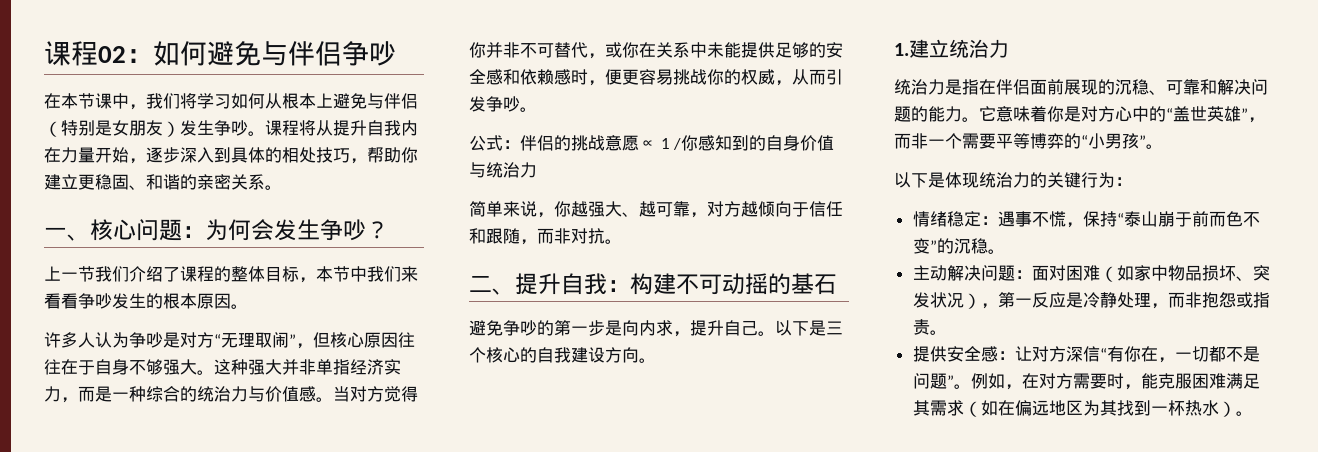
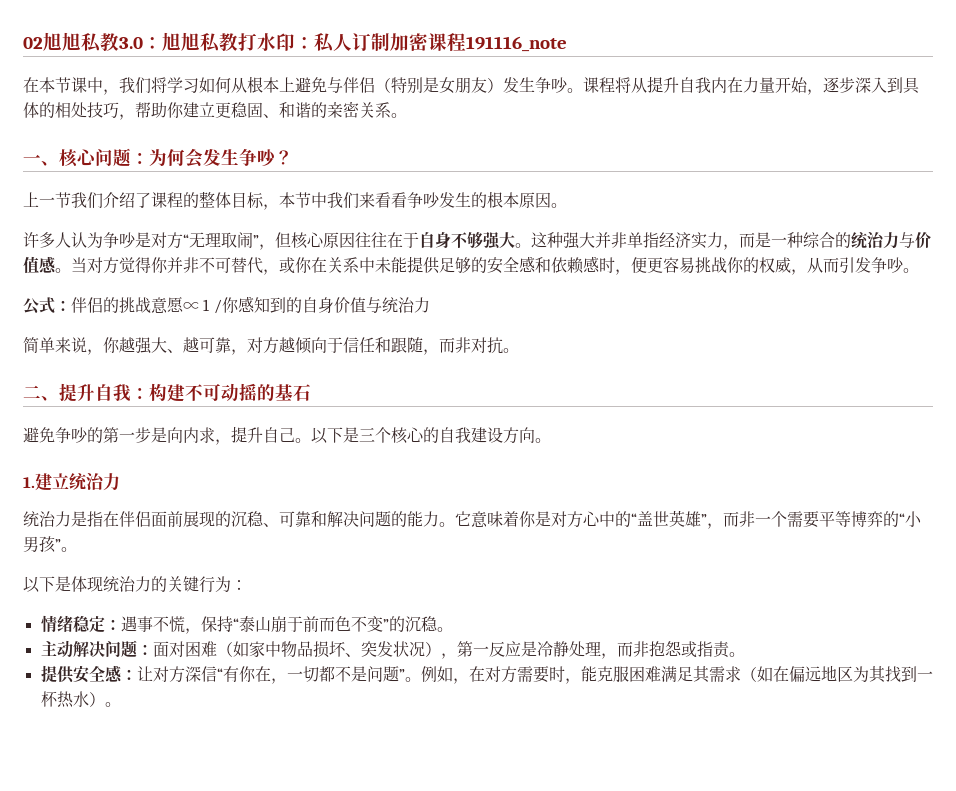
[44,40,396,66] 课程02：如何避免与伴侣争吵 -> [23,32,567,53] 02旭旭私教3.0：旭旭私教打水印：私人订制加密课程191116_note

